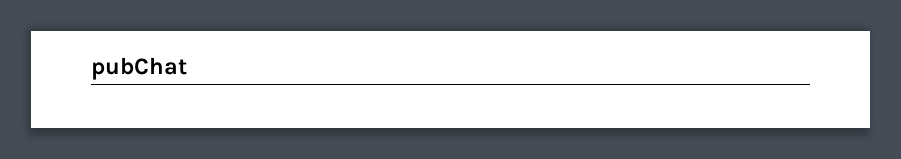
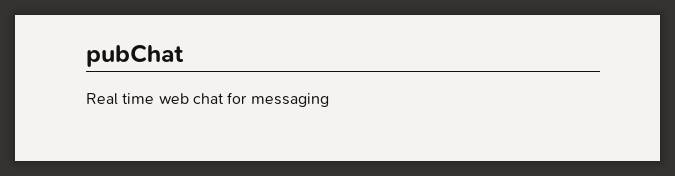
(187, 68) none -> [86,92,329,107] // Real time web chat for messaging

